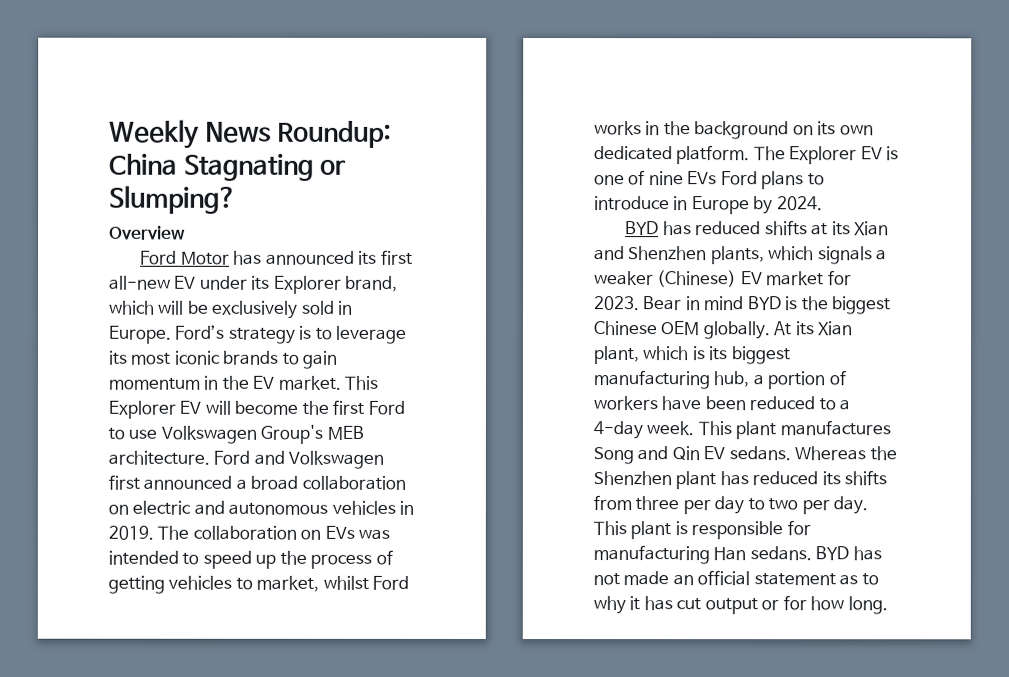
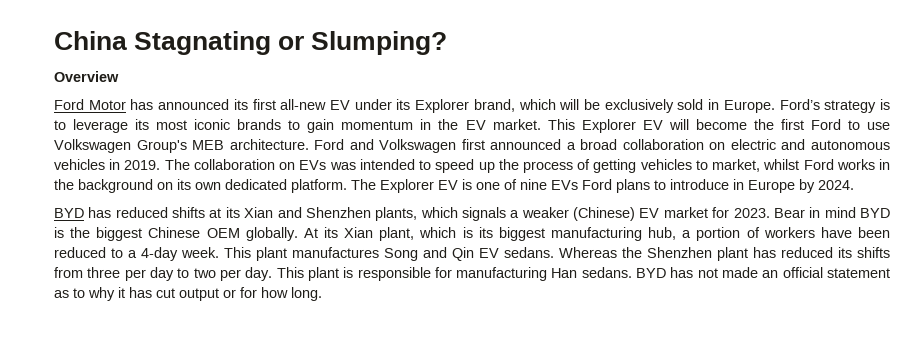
[109,119,393,149] Weekly News Roundup: -> (54, 40) none

